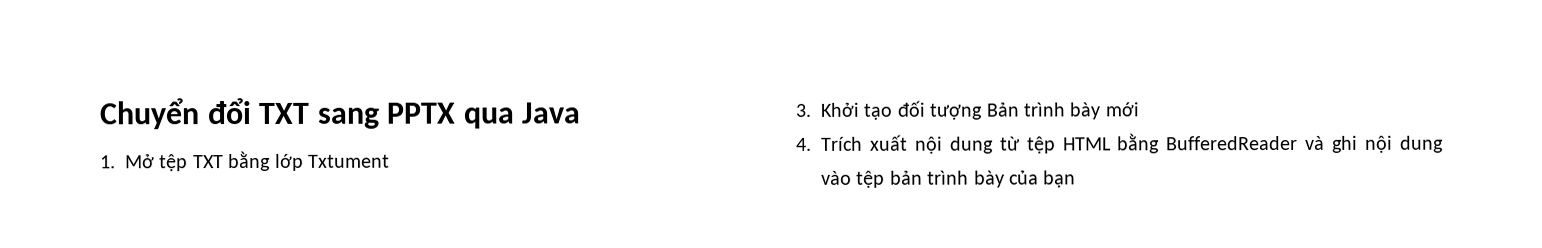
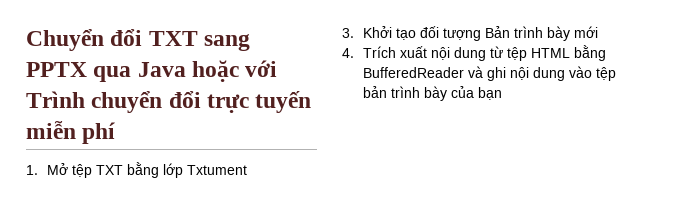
(581, 113) none -> [192,60,278,82] [26,91,312,113] [26,121,116,144] hoặc với Trình chuyển đổi trực tuyến miễn phí

